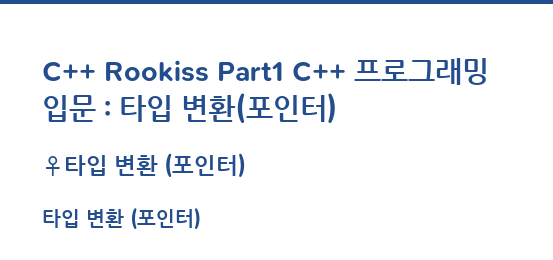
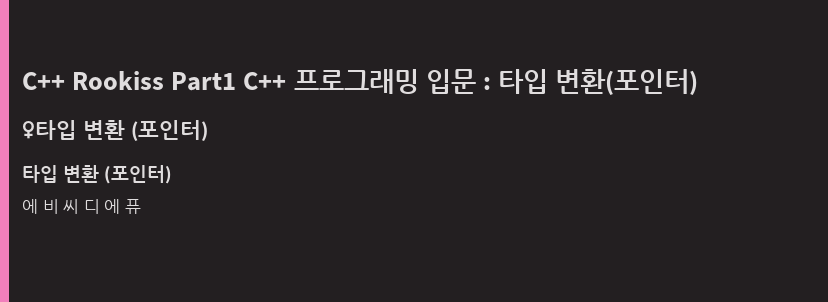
(201, 218) none -> [22,199,141,214] // 에 비 씨 디 에 퓨

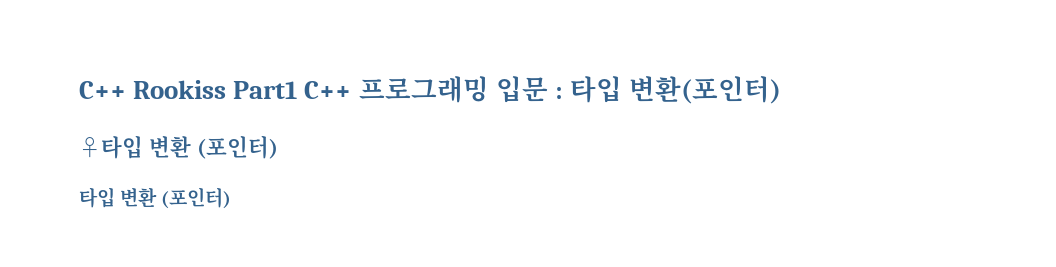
[22,199,141,214] // 에 비 씨 디 에 퓨 -> (232, 198) none

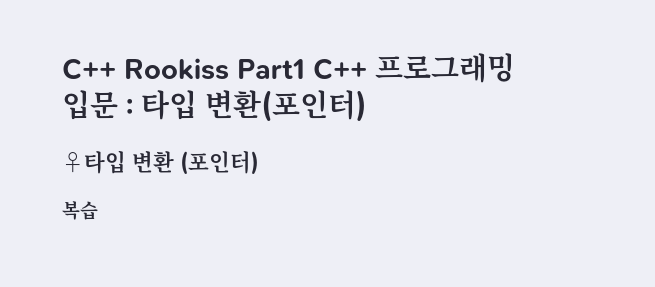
[79,187,232,209] 타입 변환 (포인터) -> [62,201,98,220] 복습

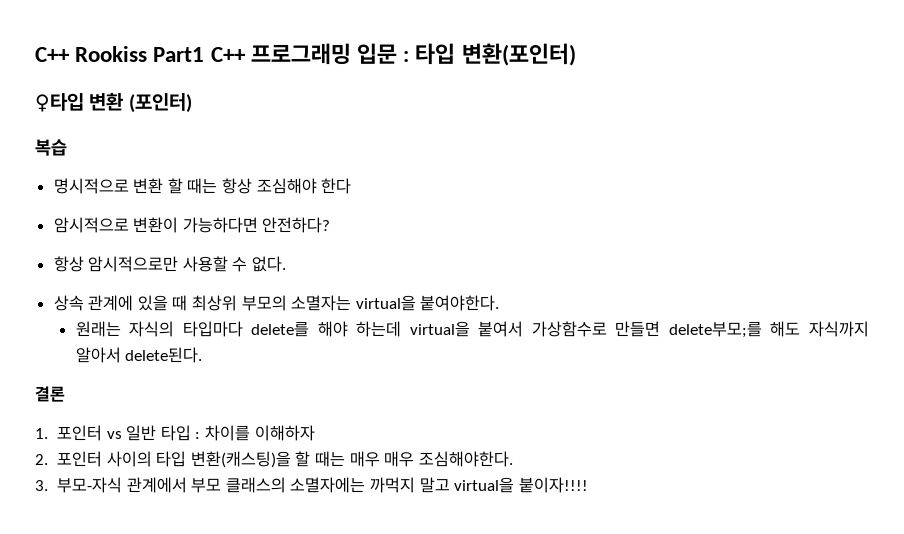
(98, 210) none -> [53,178,352,194] [53,217,331,233] [53,256,287,272] [53,295,500,311] [75,321,870,338] [75,347,203,363] [35,386,65,402] [35,425,315,441] [35,451,513,468] [35,477,588,493] // 명시적으로 변환 할 때는 항상 조심해야 한다 // 암시적으로 변환이 가능하다면 안전하다? // 항상 암시적으로만 사용할 수 없다. // 상속 관계에 있을 때 최상위 부모의 소멸자는 virtual을 붙여야한다. // 원래는 자식의 타입마다 delete를 해야 하는데 virtual을 붙여서 가상함수로 만들면 delete부모;를 해도 자식까지 알아서 delete된다. // 결론 // 1. 포인터 vs 일반 타입 : 차이를 이해하자 // 2. 포인터 사이의 타입 변환(캐스팅)을 할 때는 매우 매우 조심해야한다. // 3. 부모-자식 관계에서 부모 클래스의 소멸자에는 까먹지 말고 virtual을 붙이자!!!!

